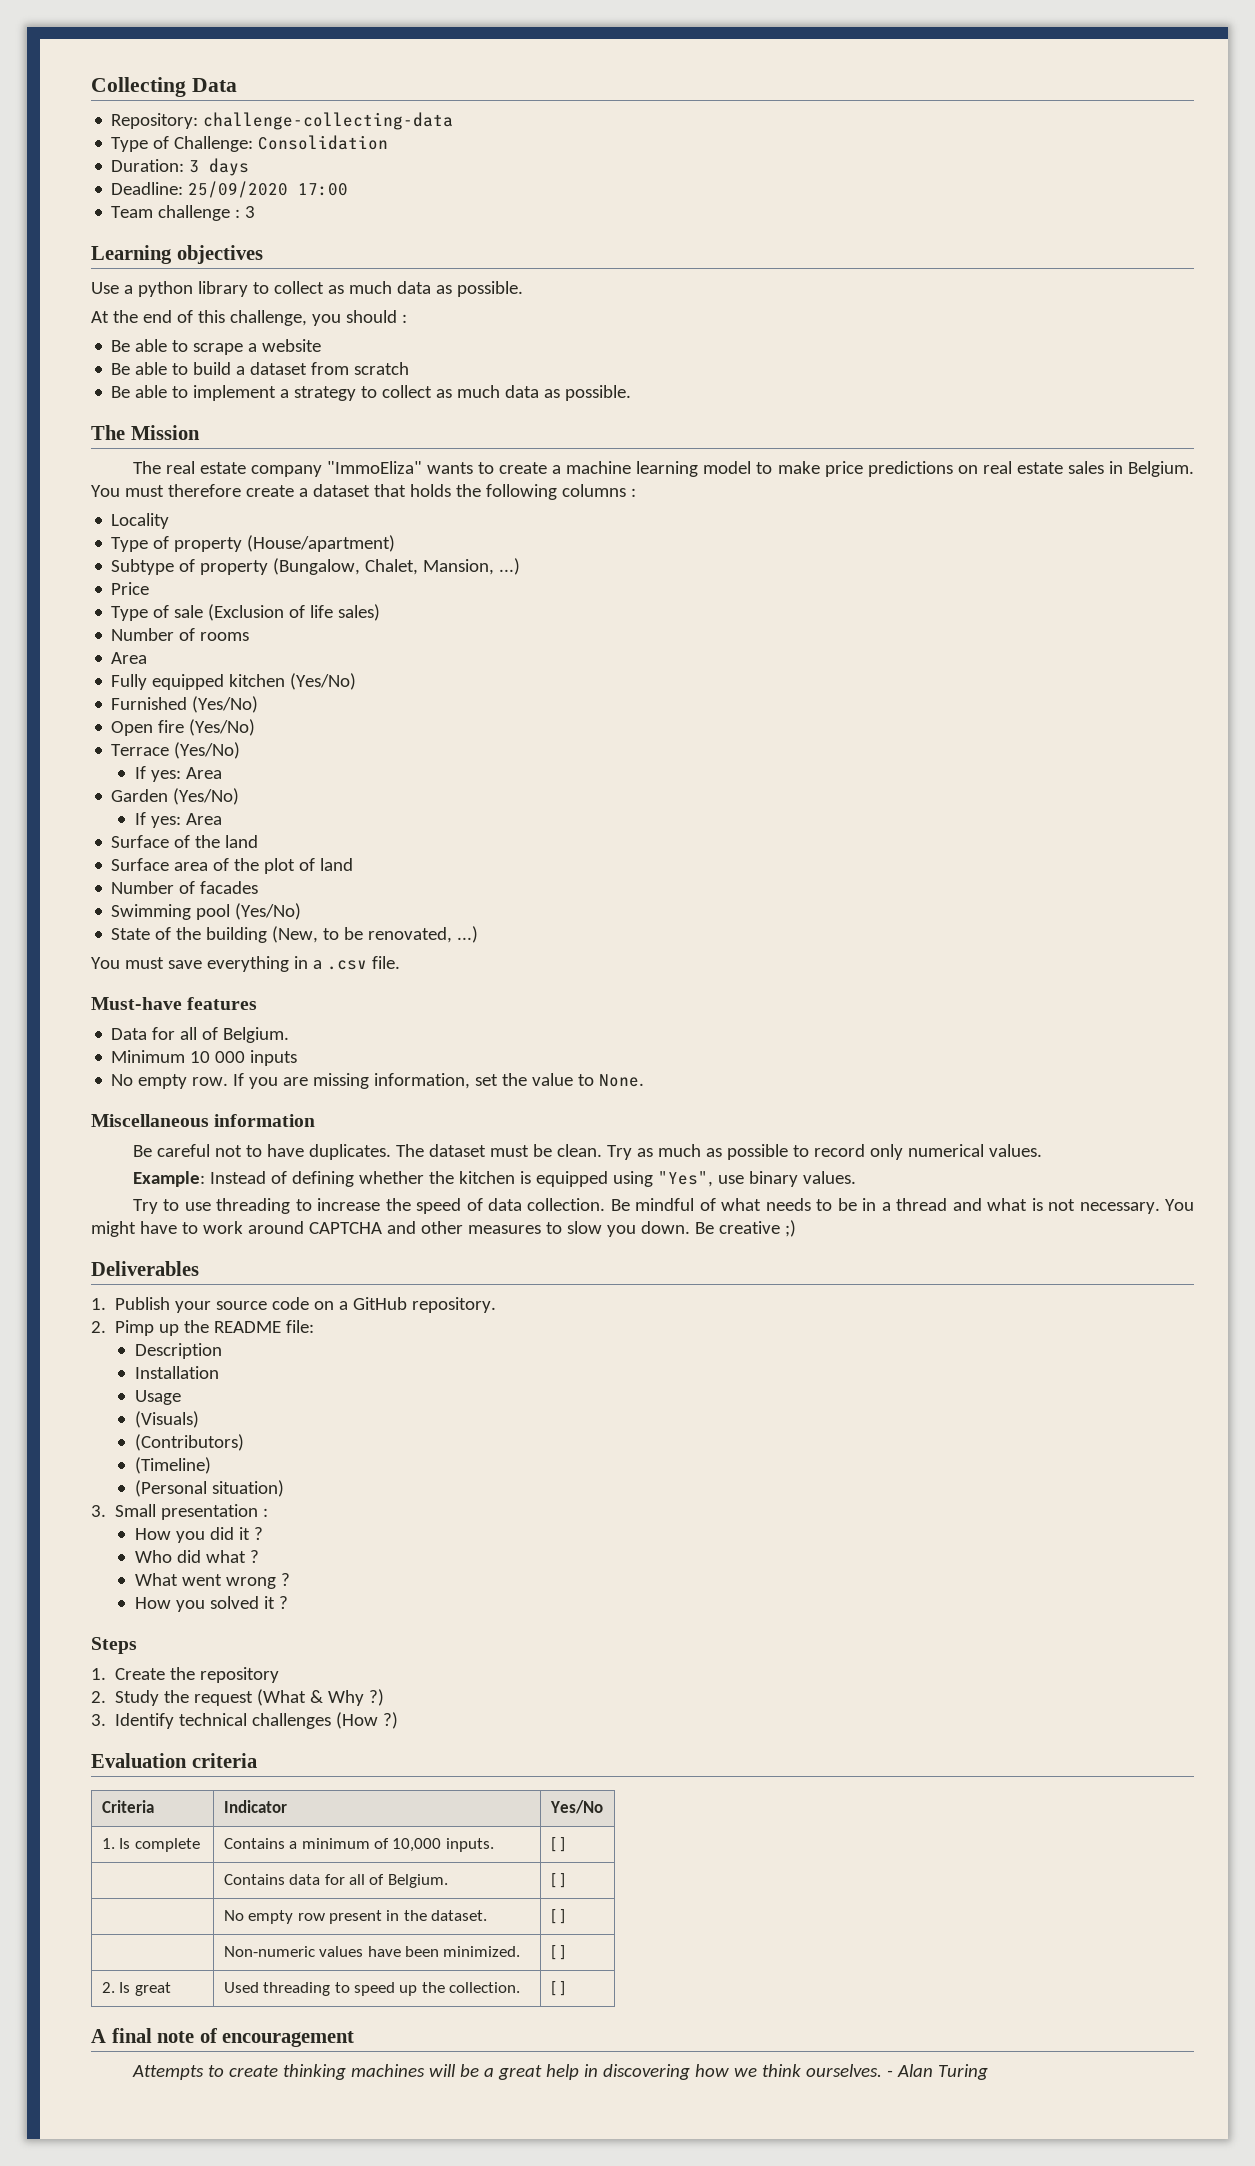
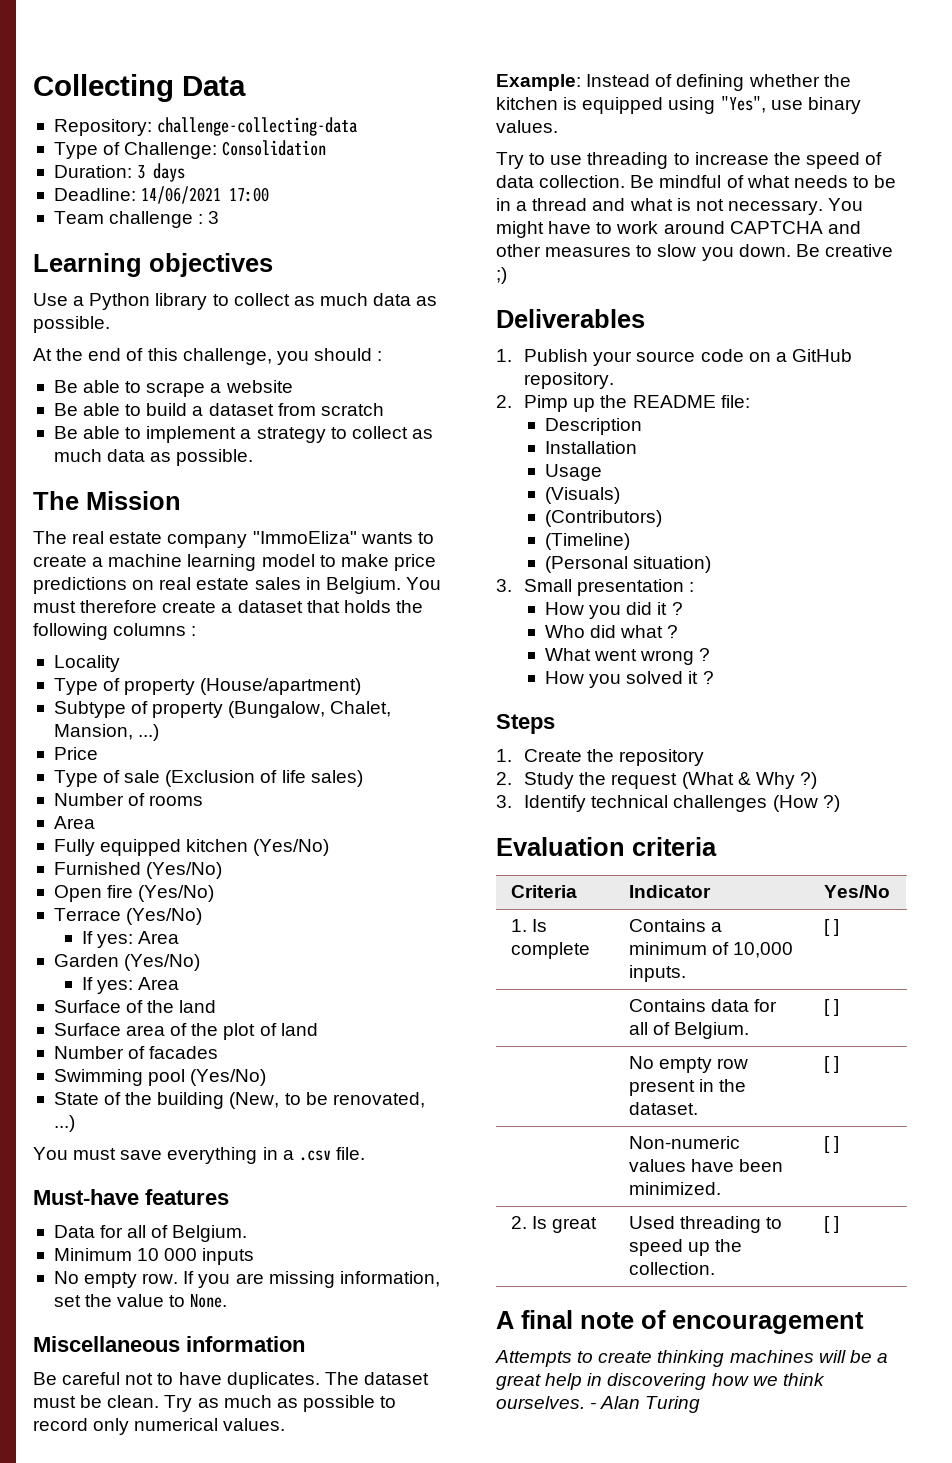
[188,181,289,198] 25/09/2020 -> [141,186,222,204] 14/06/2021
[137,281,193,297] python -> [89,293,151,310] Python

